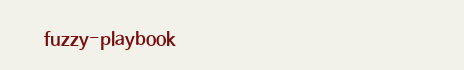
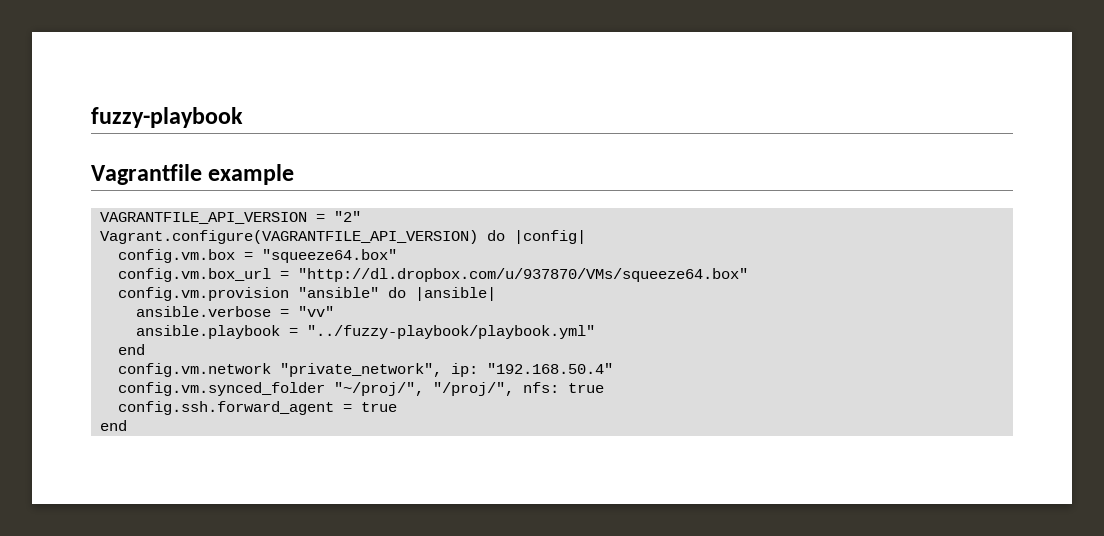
(176, 41) none -> [91,164,295,185] [100,211,362,224] [100,230,587,244] [118,249,398,263] [118,268,749,282] [118,287,497,301] [136,306,335,317] [136,325,596,339] [118,344,146,355] [118,363,614,377] [118,382,605,396] [118,401,398,415] [100,420,128,431] // Vagrantfile example // VAGRANTFILE_API_VERSION = "2" // Vagrant.configure(VAGRANTFILE_API_VERSION) do |config| // config.vm.box = "squeeze64.box" // config.vm.box_url = "http://dl.dropbox.com/u/937870/VMs/squeeze64.box" // config.vm.provision "ansible" do |ansible| // ansible.verbose = "vv" // ansible.playbook = "../fuzzy-playbook/playbook.yml" // end // config.vm.network "private_network", ip: "192.168.50.4" // config.vm.synced_folder "~/proj/", "/proj/", nfs: true // config.ssh.forward_agent = true // end

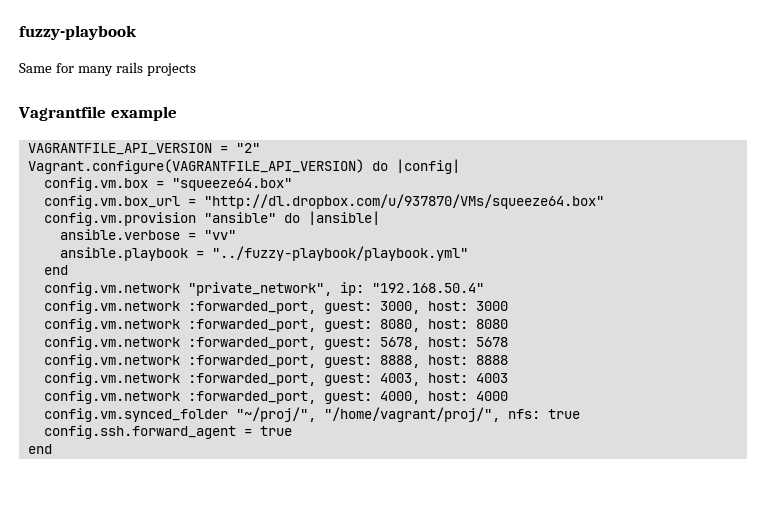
(243, 117) none -> [19,62,196,76] // Same for many rails projects
(614, 368) none -> [43,300,508,314] [43,318,508,332] [43,336,508,350] [43,354,508,368] [43,372,508,386] [43,390,508,404] // config.vm.network :forwarded_port, guest: 3000, host: 3000 // config.vm.network :forwarded_port, guest: 8080, host: 8080 // config.vm.network :forwarded_port, guest: 5678, host: 5678 // config.vm.network :forwarded_port, guest: 8888, host: 8888 // config.vm.network :forwarded_port, guest: 4003, host: 4003 // config.vm.network :forwarded_port, guest: 4000, host: 4000
[433,382,515,396] "/proj/", -> [323,407,500,422] "/home/vagrant/proj/",

